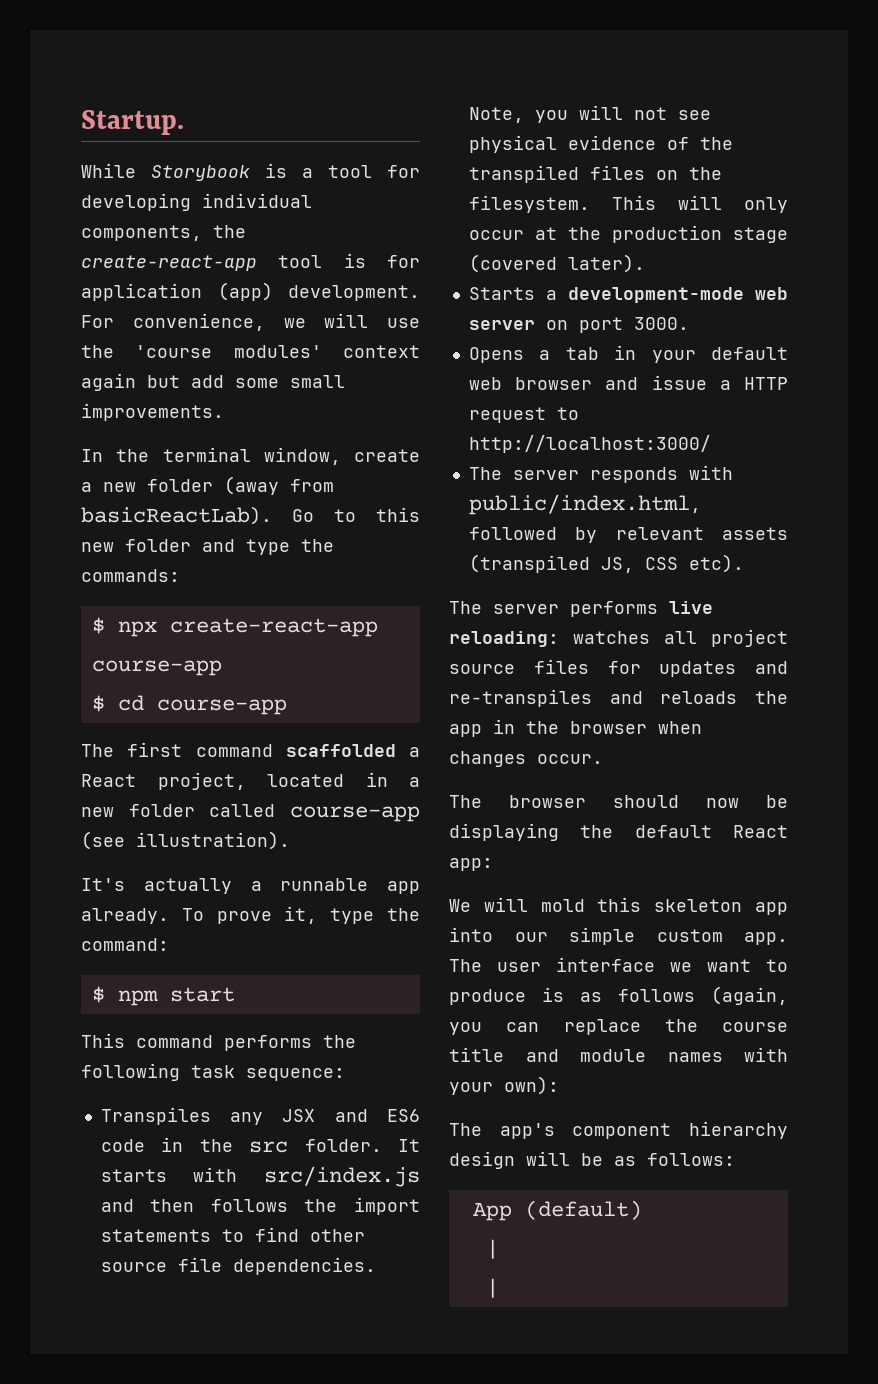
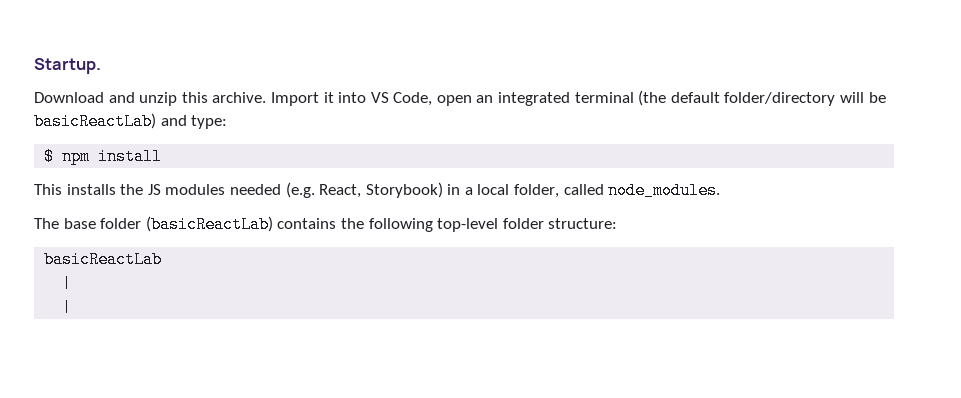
[81,163,420,181] [81,193,312,211] [81,225,246,241] [81,253,420,271] [81,282,420,301] [81,313,420,331] [81,345,420,358] [81,373,345,391] [81,403,224,421] [81,447,420,465] [81,476,334,495] [81,506,420,525] [81,539,334,555] [81,569,180,582] [91,617,378,637] [91,660,222,676] [91,695,287,715] [81,742,420,757] [81,772,420,790] [81,804,420,822] [81,831,290,850] [81,878,420,894] [81,906,421,924] [81,938,169,951] While Storybook is a tool for developing individual components, the create-react-app tool is for application (app) development. For convenience, we will use the 'course modules' context again but add some small improvements. // In the terminal window, create a new folder (away from basicReactLab). Go to this new folder and type the commands: // $ npx create-react-app course-app // $ cd course-app // The first command scaffolded a React project, located in a new folder called course-app (see illustration). // It's actually a runnable app already. To prove it, type the command: -> [34,90,886,106] [34,113,228,130] Download and unzip this archive. Import it into VS Code, open an integrated terminal (the default folder/directory will be basicReactLab) and type:
[169,987,235,1002] [81,1033,356,1051] [81,1063,345,1081] [100,1107,421,1125] [100,1137,420,1153] [100,1166,420,1187] [100,1197,420,1215] [100,1227,365,1242] [100,1257,376,1275] [468,105,711,123] [468,135,733,153] [468,165,722,183] [468,195,788,213] [468,225,788,243] [468,254,645,273] [468,287,788,303] [468,317,689,333] [468,345,788,363] [468,375,788,390] [468,407,579,423] [468,435,711,453] [468,465,733,483] [468,494,701,515] [468,527,788,543] [468,554,744,573] [449,601,713,617] [449,629,788,647] [449,659,788,677] [449,689,788,707] [449,719,702,737] [449,751,603,767] [449,795,788,808] [449,823,788,841] [449,858,493,871] [449,897,788,915] [449,927,788,945] [449,957,788,972] [449,986,788,1005] [449,1019,788,1035] [449,1047,788,1062] [449,1076,559,1095] [449,1121,788,1139] [449,1151,735,1169] [472,1200,642,1221] start // This command performs the following task sequence: // Transpiles any JSX and ES6 code in the src folder. It starts with src/index.js and then follows the import statements to find other source file dependencies. Note, you will not see physical evidence of the transpiled files on the filesystem. This will only occur at the production stage (covered later). // Starts a development-mode web server on port 3000. // Opens a tab in your default web browser and issue a HTTP request to http://localhost:3000/ // The server responds with public/index.html, followed by relevant assets (transpiled JS, CSS etc). // The server performs live reloading: watches all project source files for updates and re-transpiles and reloads the app in the browser when changes occur. // The browser should now be displaying the default React app: // We will mold this skeleton app into our simple custom app. The user interface we want to produce is as follows (again, you can replace the course title and module names with your own): // The app's component hierarchy design will be as follows: // App (default) -> [98,148,163,165] [34,182,721,199] [34,216,618,233] [44,251,163,268] install // This installs the JS modules needed (e.g. React, Storybook) in a local folder, called node_modules. // The base folder (basicReactLab) contains the following top-level folder structure: // basicReactLab

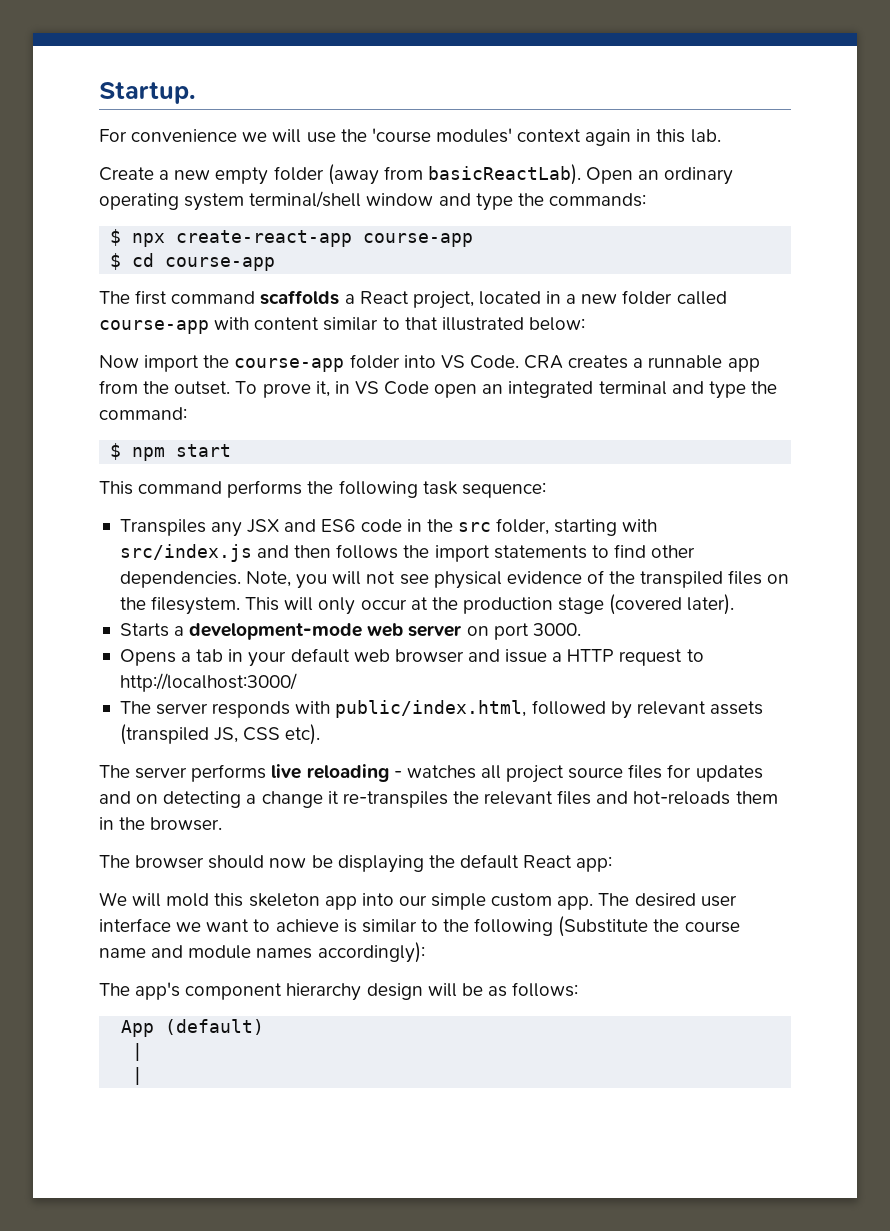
[34,90,886,106] [34,113,228,130] Download and unzip this archive. Import it into VS Code, open an integrated terminal (the default folder/directory will be basicReactLab) and type: -> [99,128,721,146] [99,164,734,185] [99,191,646,211] [110,229,474,247] [110,253,276,271] [99,290,727,309] [99,317,585,334] [99,354,760,372] [99,380,777,399] [99,407,187,420] For convenience we will use the 'course modules' context again in this lab. // Create a new empty folder (away from basicReactLab). Open an ordinary operating system terminal/shell window and type the commands: // $ npx create-react-app course-app // $ cd course-app // The first command scaffolds a React project, located in a new folder called course-app with content similar to that illustrated below: // Now import the course-app folder into VS Code. CRA creates a runnable app from the outset. To prove it, in VS Code open an integrated terminal and type the command:
[98,148,163,165] [34,182,721,199] [34,216,618,233] [44,251,163,268] install // This installs the JS modules needed (e.g. React, Storybook) in a local folder, called node_modules. // The base folder (basicReactLab) contains the following top-level folder structure: // basicReactLab -> [176,444,232,457] [99,480,546,498] [119,518,658,537] [119,544,696,562] [119,570,790,589] [119,594,735,615] [119,623,581,640] [119,648,704,667] [119,673,297,692] [119,700,763,719] [119,724,321,745] [99,764,763,783] [99,790,778,808] [99,817,223,831] [99,854,613,873] [99,892,737,910] [99,916,740,937] [99,942,425,963] [99,982,579,1001] [121,1019,265,1037] start // This command performs the following task sequence: // Transpiles any JSX and ES6 code in the src folder, starting with src/index.js and then follows the import statements to find other dependencies. Note, you will not see physical evidence of the transpiled files on the filesystem. This will only occur at the production stage (covered later). // Starts a development-mode web server on port 3000. // Opens a tab in your default web browser and issue a HTTP request to http://localhost:3000/ // The server responds with public/index.html, followed by relevant assets (transpiled JS, CSS etc). // The server performs live reloading - watches all project source files for updates and on detecting a change it re-transpiles the relevant files and hot-reloads them in the browser. // The browser should now be displaying the default React app: // We will mold this skeleton app into our simple custom app. The desired user interface we want to achieve is similar to the following (Substitute the course name and module names accordingly): // The app's component hierarchy design will be as follows: // App (default)

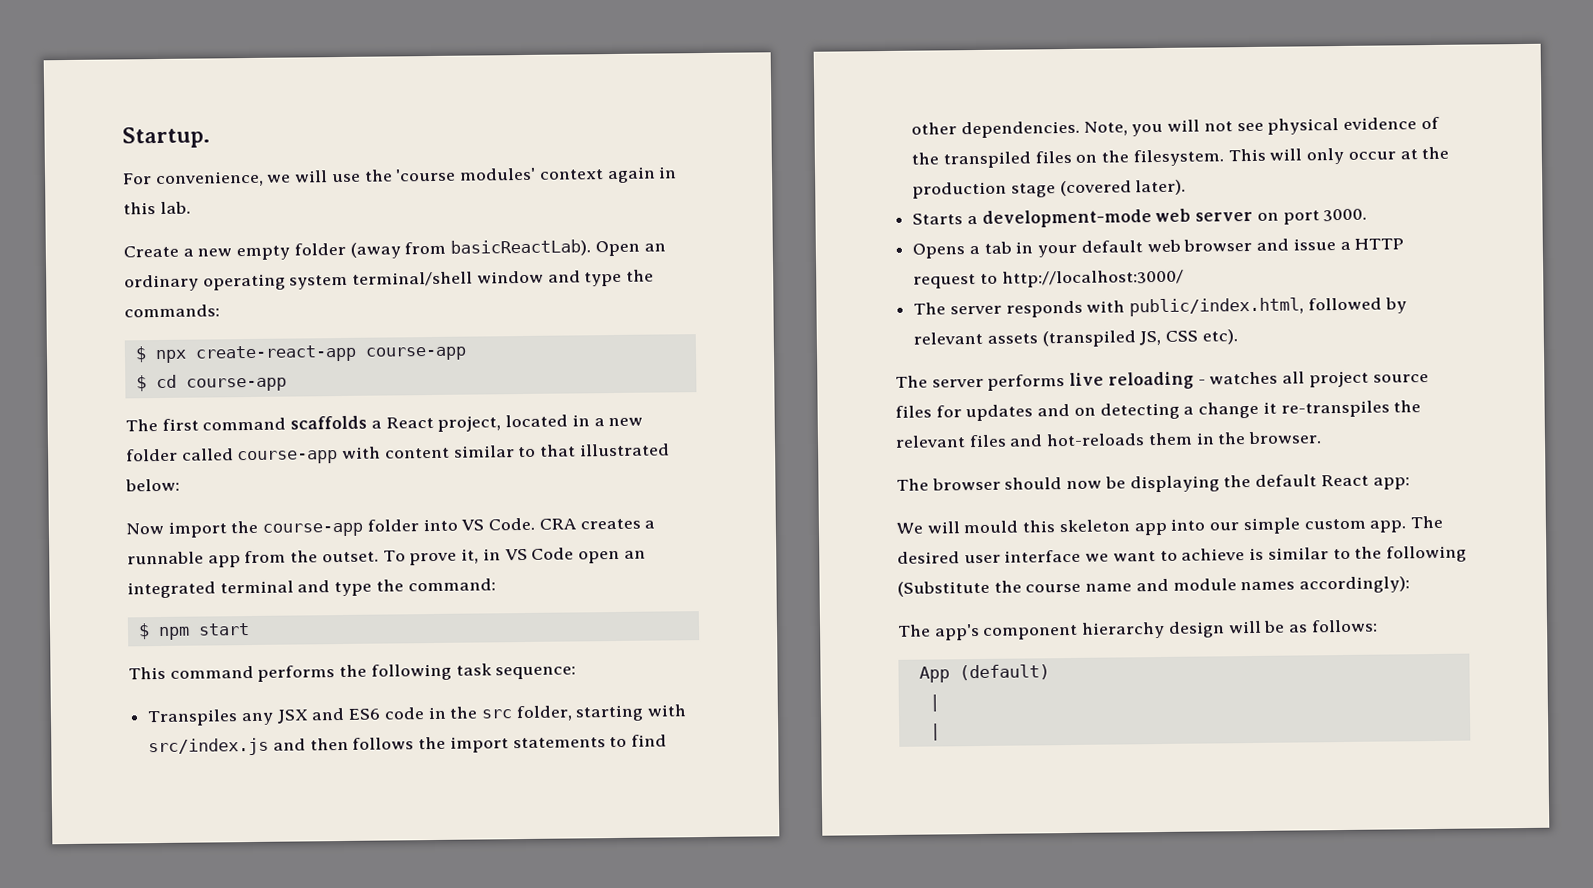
[131,129,238,142] convenience -> [154,170,264,188] convenience,
[166,893,210,907] mold -> [963,520,1019,534] mould

